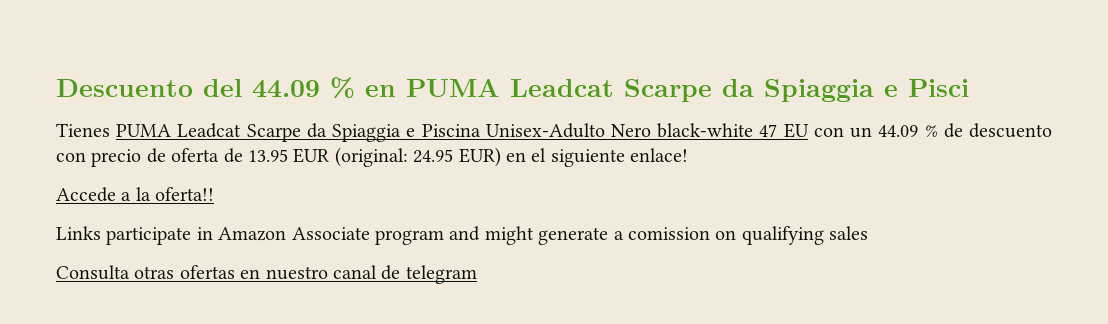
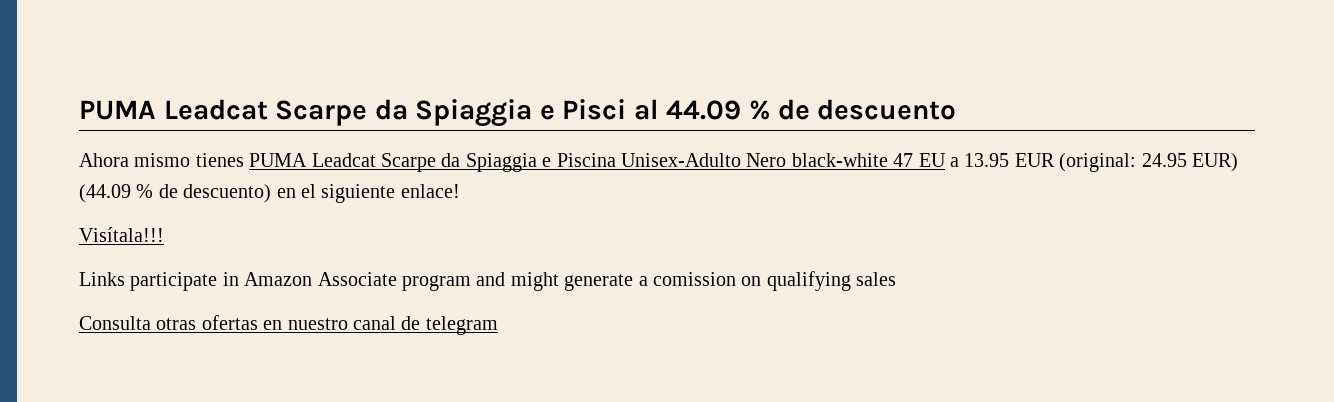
[56,77,396,99] Descuento del 44.09 % en -> (79, 110) none
[56,123,110,137] // Tienes -> [633,99,957,120] [79,153,244,167] al 44.09 % de descuento // Ahora mismo tienes
[813,123,1052,138] [56,148,243,167] con un 44.09 % de descuento con precio de oferta de -> [949,157,959,167] a
(501, 157) none -> [79,184,272,203] (44.09 % de descuento)
[56,187,215,202] Accede a la oferta!! -> [79,227,164,242] Visítala!!!

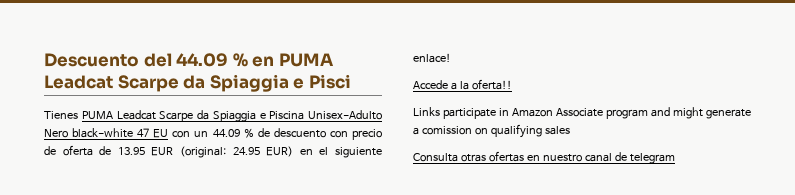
(79, 110) none -> [44,53,275,67] Descuento del 44.09 % en
[633,99,957,120] [79,153,244,167] al 44.09 % de descuento // Ahora mismo tienes -> [44,111,78,119] // Tienes
[949,157,959,167] a -> [172,128,382,140] [44,145,112,156] con un 44.09 % de descuento con precio de oferta de
[79,184,272,203] (44.09 % de descuento) -> (294, 151) none
[79,227,164,242] Visítala!!! -> [413,79,512,90] Accede a la oferta!!

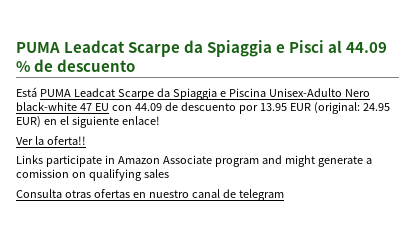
[44,53,275,67] Descuento del 44.09 % en -> (16, 47) none
[44,111,78,119] // Tienes -> [328,40,388,53] [16,59,136,72] [16,87,37,97] al 44.09 % de descuento // Está
[194,128,382,140] [44,145,112,156] un 44.09 % de descuento con precio de oferta de -> [134,102,258,114] 44.09 de descuento por
[413,80,457,90] Accede a -> [16,137,33,145] Ver

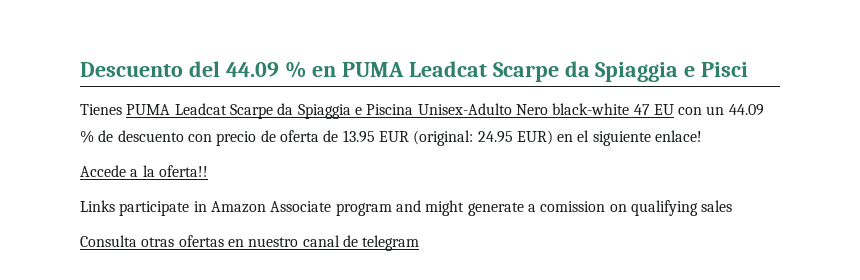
(16, 47) none -> [80,61,336,78] Descuento del 44.09 % en
[328,40,388,53] [16,59,136,72] [16,87,37,97] al 44.09 % de descuento // Está -> [80,104,122,115] // Tienes
[134,102,258,114] 44.09 de descuento por -> [706,104,764,116] [80,130,339,146] un 44.09 % de descuento con precio de oferta de
[16,137,33,145] Ver -> [80,165,139,177] Accede a

